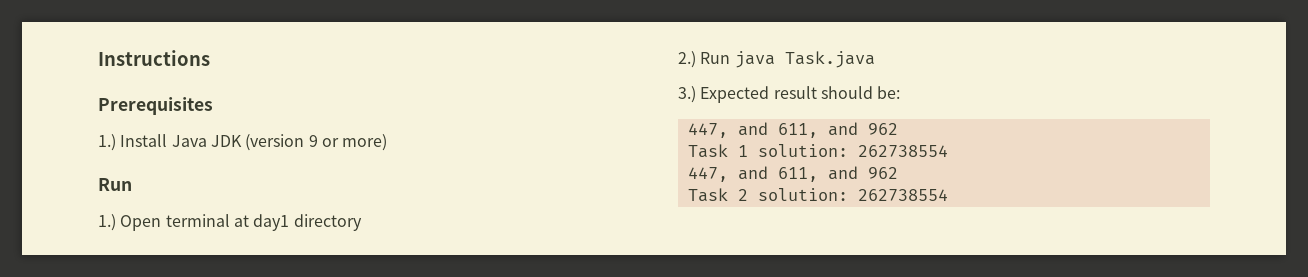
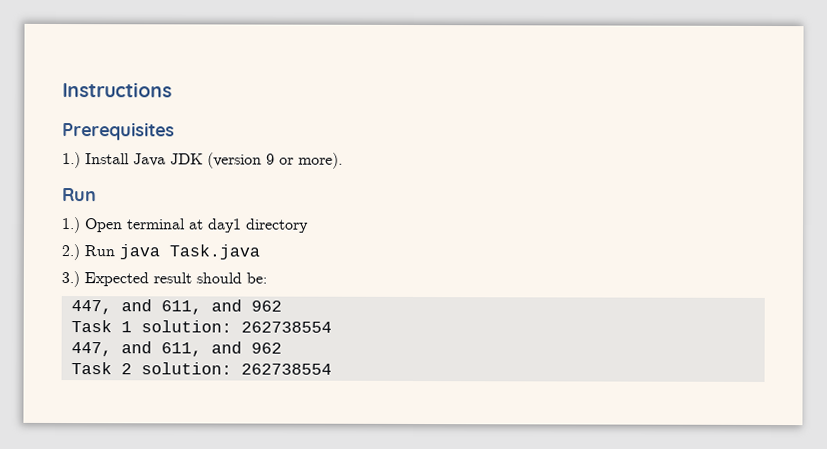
[342,134,388,151] more) -> [298,152,343,169] more).

